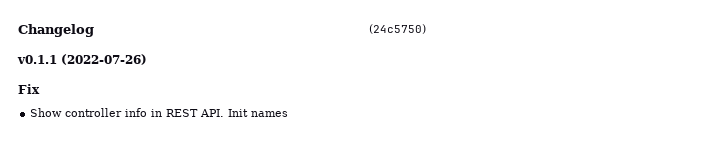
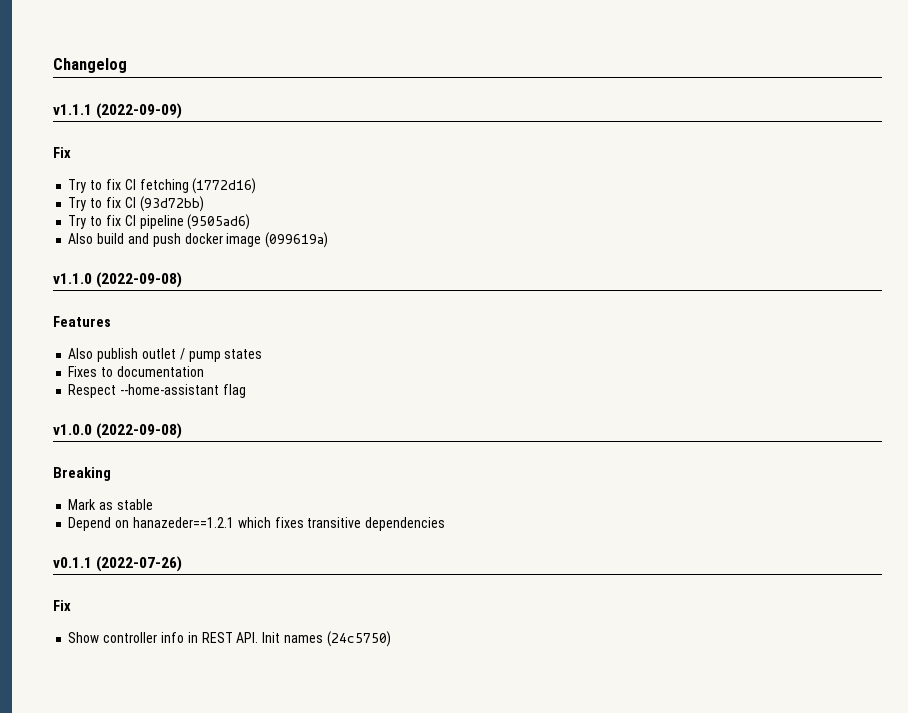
(94, 30) none -> [53,103,183,119] [53,147,71,158] [68,178,257,194] [68,196,204,212] [68,214,251,230] [68,232,329,248] [53,272,183,288] [53,316,111,327] [68,348,263,362] [68,366,204,377] [68,384,246,398] [53,423,183,439] [53,467,111,481] [68,499,153,510] [68,517,446,531] // v1.1.1 (2022-09-09) // Fix // Try to fix CI fetching (1772d16) // Try to fix CI (93d72bb) // Try to fix CI pipeline (9505ad6) // Also build and push docker image (099619a) // v1.1.0 (2022-09-08) // Features // Also publish outlet / pump states // Fixes to documentation // Respect --home-assistant flag // v1.0.0 (2022-09-08) // Breaking // Mark as stable // Depend on hanazeder==1.2.1 which fixes transitive dependencies

